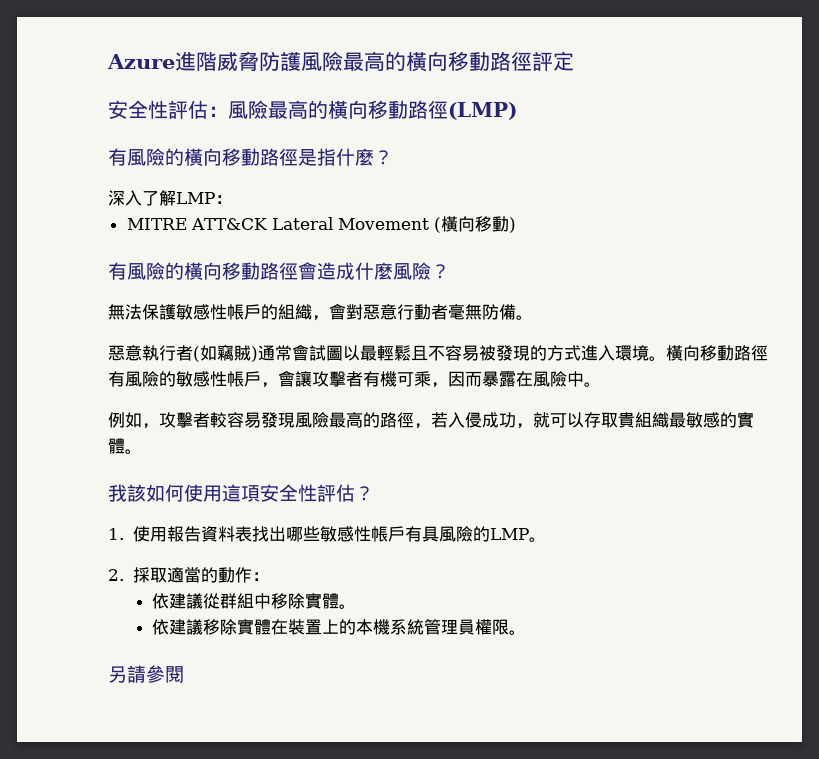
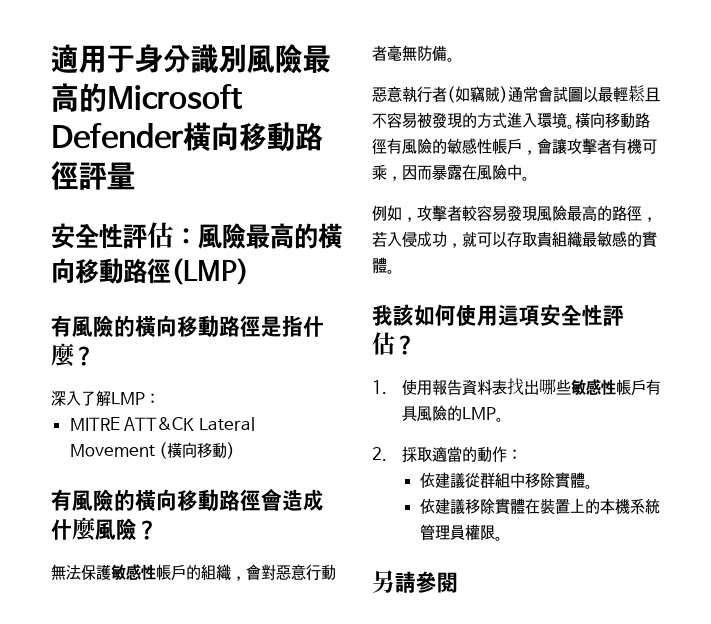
[107,51,406,71] Azure進階威脅防護風險最高的 -> [51,44,331,74] [51,83,242,112] [51,123,183,149] 適用于身分識別風險最高的Microsoft Defender
[553,51,574,71] 定 -> [107,162,135,190] 量

